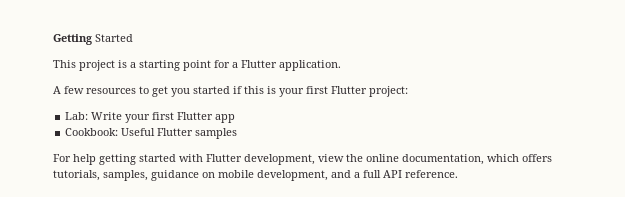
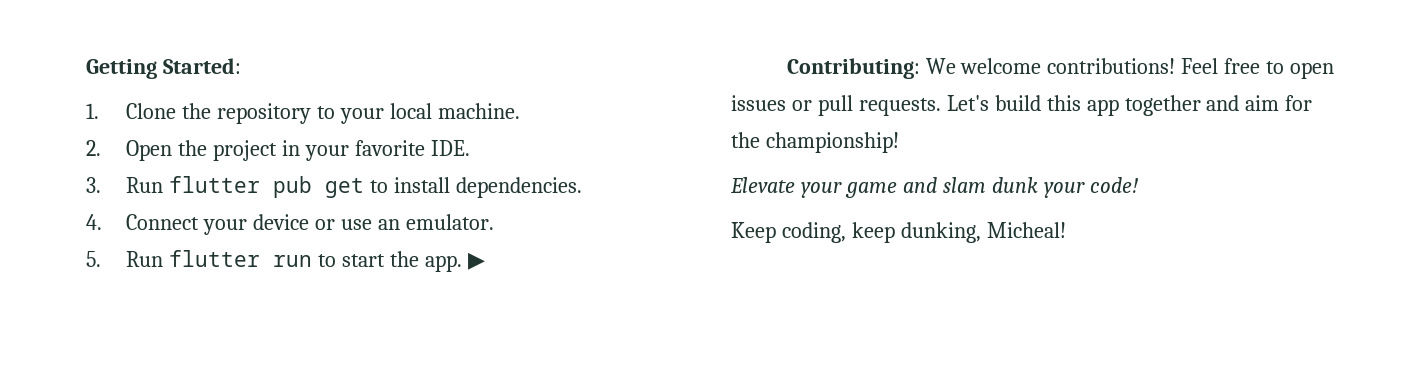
[95,34,133,42] [53,60,341,71] [53,86,408,97] [65,112,236,123] [65,128,238,139] [53,154,552,165] [53,170,458,181] Started // This project is a starting point for a Flutter application. // A few resources to get you started if this is your first Flutter project: // Lab: Write your first Flutter app // Cookbook: Useful Flutter samples // For help getting started with Flutter development, view the online documentation, which offers tutorials, samples, guidance on mobile development, and a full API reference. -> [162,58,241,74] [86,103,520,124] [86,140,470,161] [86,176,583,198] [86,214,494,235] [86,250,485,272] [786,58,1335,79] [731,95,1313,116] [731,132,899,153] [730,177,1138,198] [731,222,1066,243] Started: // 1. Clone the repository to your local machine. // 2. Open the project in your favorite IDE. // 3. Run flutter pub get to install dependencies. // 4. Connect your device or use an emulator. // 5. Run flutter run to start the app. ▶ // Contributing: We welcome contributions! Feel free to open issues or pull requests. Let's build this app together and aim for the championship! // Elevate your game and slam dunk your code! // Keep coding, keep dunking, Micheal!

